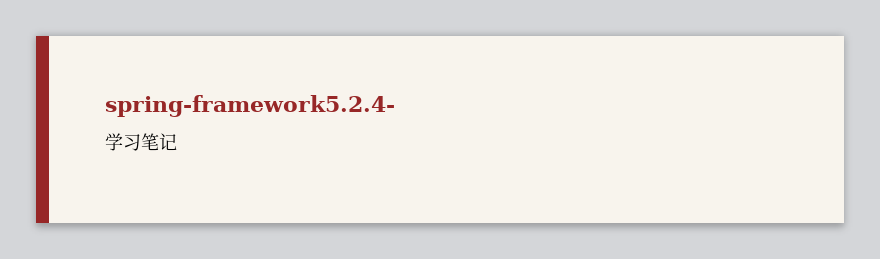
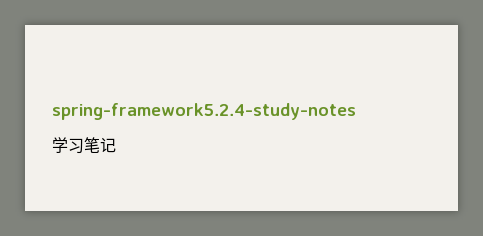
[105,95,395,117] spring-framework5.2.4- -> [52,103,356,120] spring-framework5.2.4-study-notes

